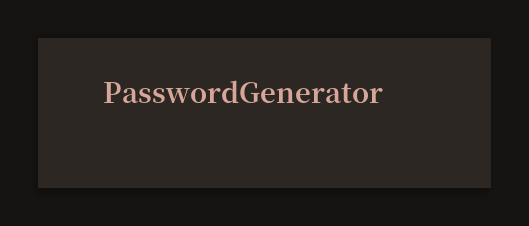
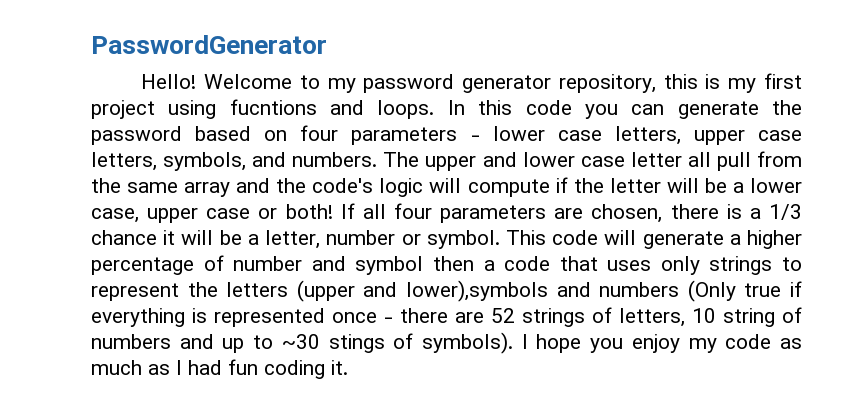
(383, 91) none -> [141,73,803,93] [91,99,803,119] [91,125,803,145] [91,151,802,171] [91,177,803,197] [91,203,802,223] [91,230,802,249] [91,255,802,275] [91,280,803,302] [91,307,802,327] [91,332,802,354] [91,359,348,379] // Hello! Welcome to my password generator repository, this is my first project using fucntions and loops. In this code you can generate the password based on four parameters - lower case letters, upper case letters, symbols, and numbers. The upper and lower case letter all pull from the same array and the code's logic will compute if the letter will be a lower case, upper case or both! If all four parameters are chosen, there is a 1/3 chance it will be a letter, number or symbol. This code will generate a higher percentage of number and symbol then a code that uses only strings to represent the letters (upper and lower),symbols and numbers (Only true if everything is represented once - there are 52 strings of letters, 10 string of numbers and up to ~30 stings of symbols). I hope you enjoy my code as much as I had fun coding it.

